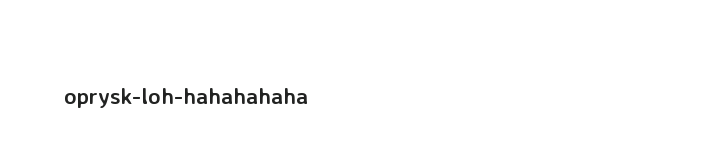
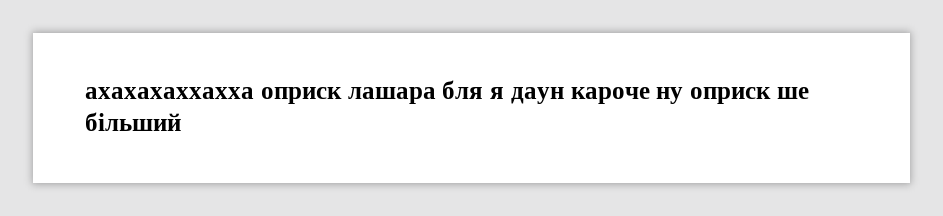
[64,88,308,108] oprysk-loh-hahahahaha -> [85,80,809,104] [85,112,181,131] ахахахаххахха оприск лашара бля я даун кароче ну оприск ше більший

